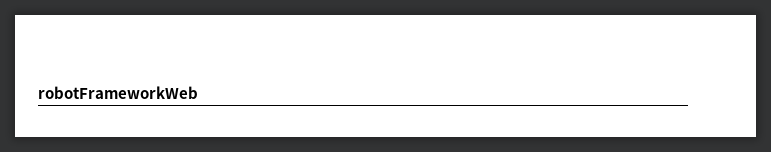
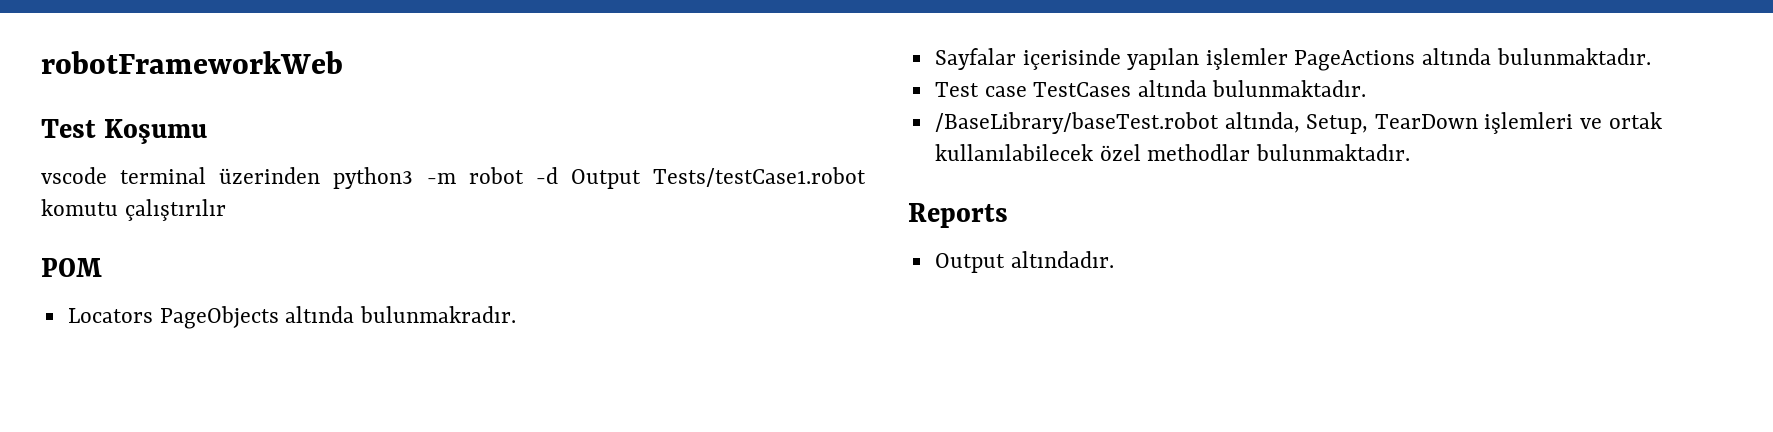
(198, 92) none -> [41,119,208,144] [41,167,866,189] [41,199,226,221] [41,258,102,277] [67,306,516,329] [934,48,1651,71] [934,80,1367,97] [934,112,1662,134] [934,144,1410,161] [908,203,1008,228] [934,251,1114,273] // Test Koşumu // vscode terminal üzerinden python3 -m robot -d Output Tests/testCase1.robot komutu çalıştırılır // POM // Locators PageObjects altında bulunmakradır. // Sayfalar içerisinde yapılan işlemler PageActions altında bulunmaktadır. // Test case TestCases altında bulunmaktadır. // /BaseLibrary/baseTest.robot altında, Setup, TearDown işlemleri ve ortak kullanılabilecek özel methodlar bulunmaktadır. // Reports // Output altındadır.

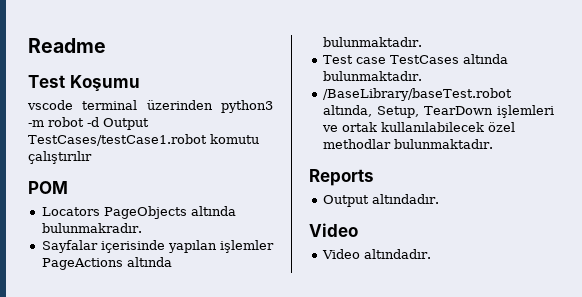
[41,51,343,74] robotFrameworkWeb -> [28,38,106,53] Readme
[653,167,866,187] Tests/testCase1.robot -> [28,134,207,146] TestCases/testCase1.robot
(1114, 259) none -> [309,223,358,237] [321,249,431,259] // Video // Video altındadır.

